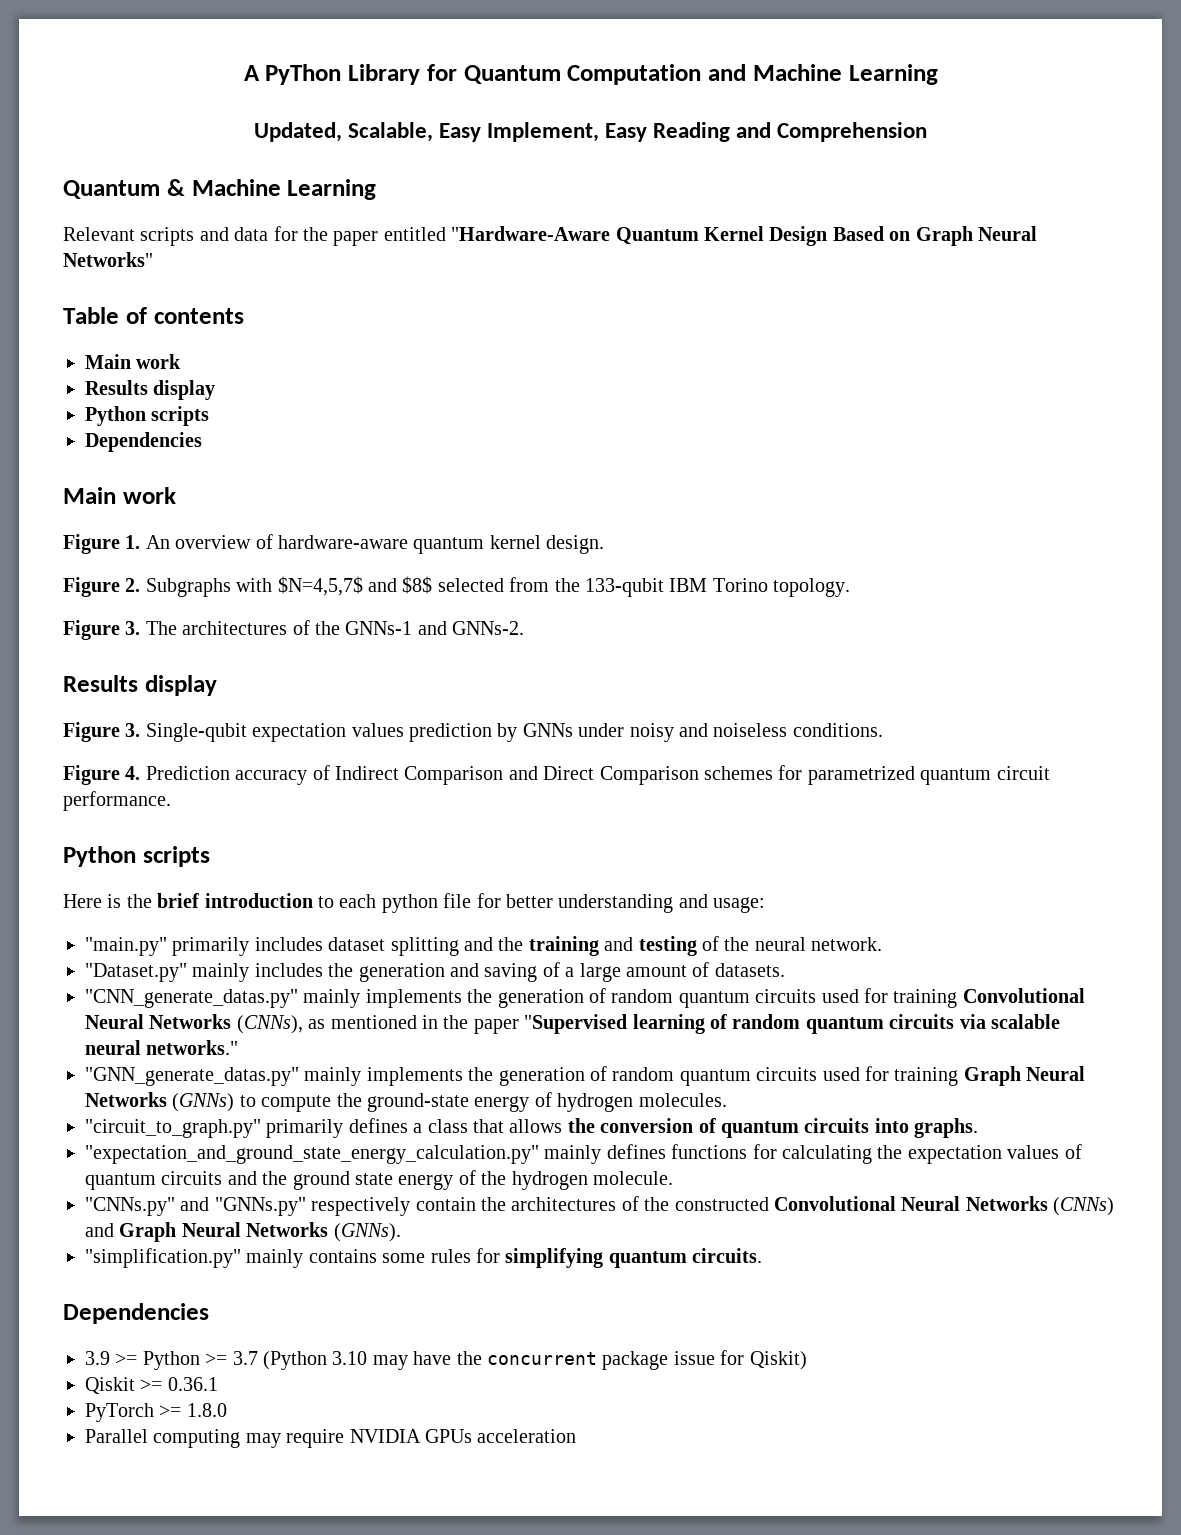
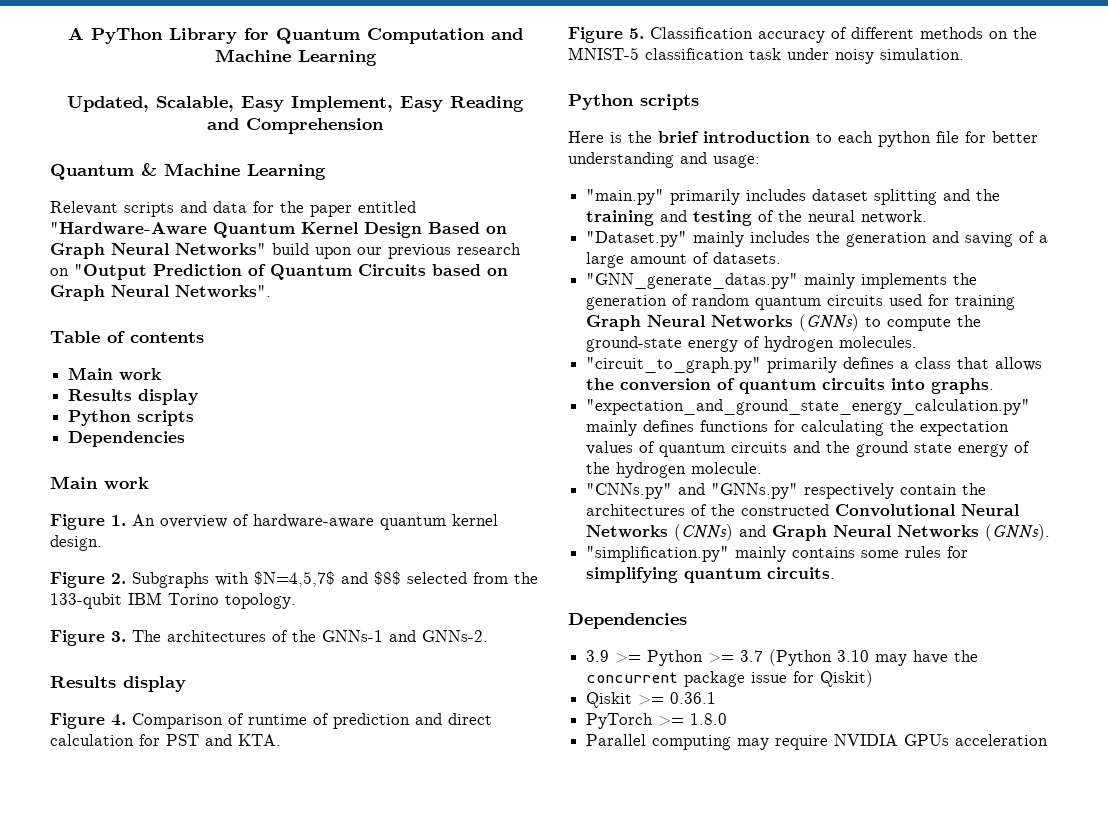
(153, 259) none -> [272,243,521,259] [50,264,508,280] [50,285,271,301] build upon our previous research on "Output Prediction of Quantum Circuits based on Graph Neural Networks".
[125,723,883,742] [63,765,1050,785] [63,791,171,811] 3. Single-qubit expectation values prediction by GNNs under noisy and noiseless conditions. // Figure 4. Prediction accuracy of Indirect Comparison and Direct Comparison schemes for parametrized quantum circuit performance. -> [111,713,492,729] [50,734,281,746] [568,27,1037,43] [568,47,964,64] 4. Comparison of runtime of prediction and direct calculation for PST and KTA. // Figure 5. Classification accuracy of different methods on the MNIST-5 classification task under noisy simulation.
[85,988,1085,1008] [85,1014,1060,1034] [85,1040,239,1055] // "CNN_generate_datas.py" mainly implements the generation of random quantum circuits used for training Convolutional Neural Networks (CNNs), as mentioned in the paper "Supervised learning of random quantum circuits via scalable neural networks." -> (782, 258) none

